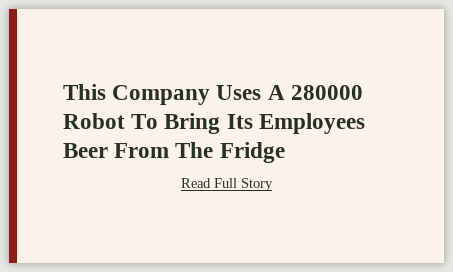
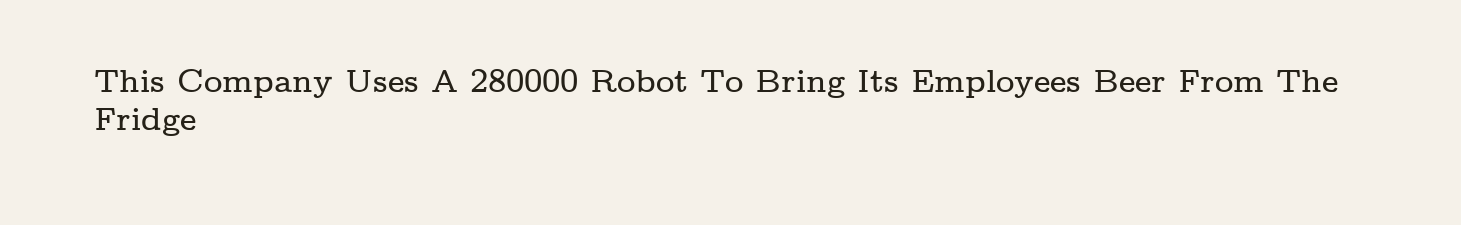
[181,178,273,191] // Read Full Story -> (196, 122) none

